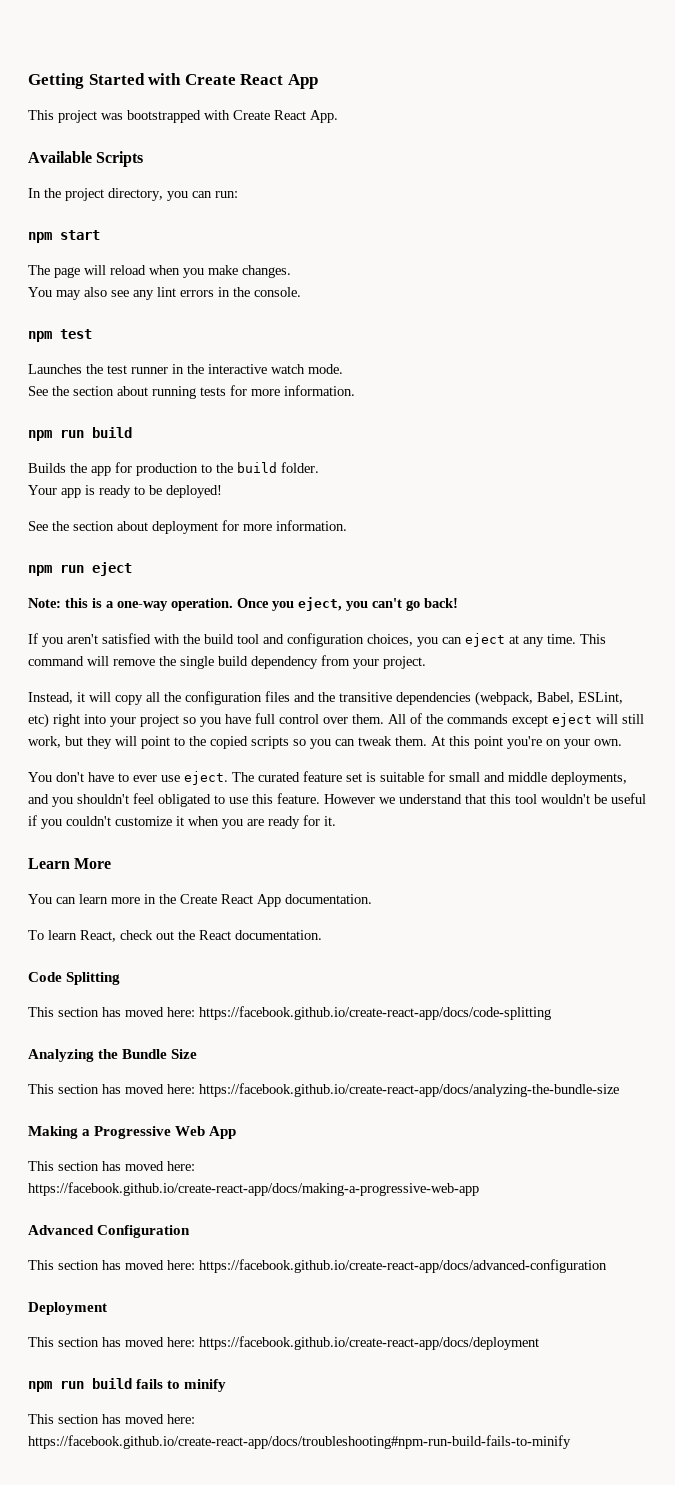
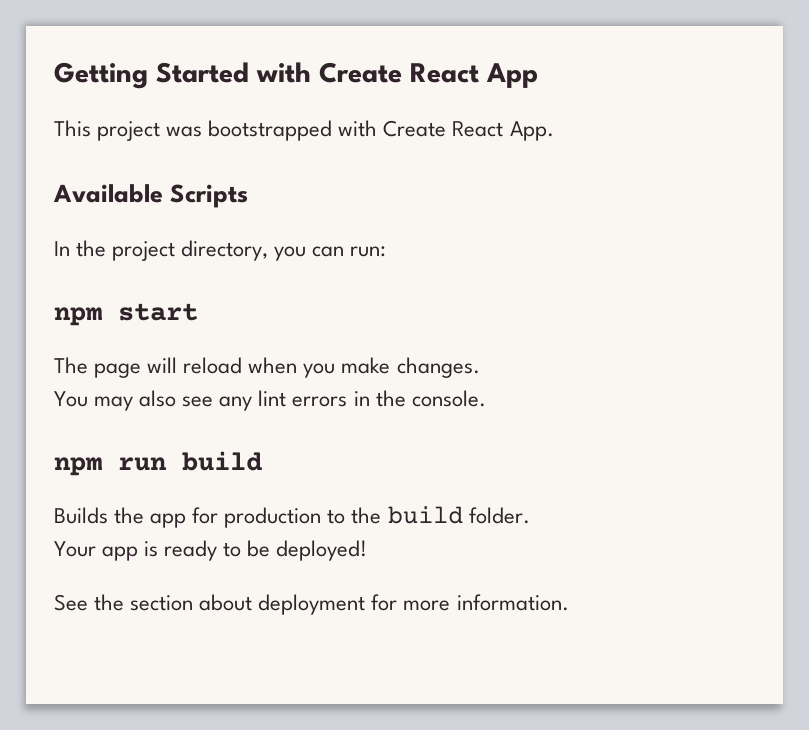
[28,329,92,342] [28,364,343,374] [28,385,355,399] // npm test // Launches the test runner in the interactive watch mode. // See the section about running tests for more information. -> (486, 398) none
[28,562,132,576] [28,597,458,611] [28,633,606,647] [28,655,426,669] [28,691,623,706] [28,713,644,728] [28,736,622,749] [28,771,627,785] [28,793,646,807] [28,815,336,829] [28,858,112,869] [28,894,372,907] [28,930,322,942] [28,972,121,985] [28,1006,551,1020] [28,1049,198,1062] [28,1083,619,1097] [28,1126,237,1139] [28,1161,195,1171] [28,1182,479,1196] [28,1225,191,1238] [28,1259,607,1273] [28,1302,107,1315] [28,1336,539,1350] [28,1378,227,1392] [28,1414,195,1424] [28,1435,571,1449] // npm run eject // Note: this is a one-way operation. Once you eject, you can't go back! // If you aren't satisfied with the build tool and configuration choices, you can eject at any time. This command will remove the single build dependency from your project. // Instead, it will copy all the configuration files and the transitive dependencies (webpack, Babel, ESLint, etc) right into your project so you have full control over them. All of the commands except eject will still work, but they will point to the copied scripts so you can tweak them. At this point you're on your own. // You don't have to ever use eject. The curated feature set is suitable for small and middle deployments, and you shouldn't feel obligated to use this feature. However we understand that this tool wouldn't be useful if you couldn't customize it when you are ready for it. // Learn More // You can learn more in the Create React App documentation. // To learn React, check out the React documentation. // Code Splitting // This section has moved here: https://facebook.github.io/create-react-app/docs/code-splitting // Analyzing the Bundle Size // This section has moved here: https://facebook.github.io/create-react-app/docs/analyzing-the-bundle-size // Making a Progressive Web App // This section has moved here: https://facebook.github.io/create-react-app/docs/making-a-progressive-web-app // Advanced Configuration // This section has moved here: https://facebook.github.io/create-react-app/docs/advanced-configuration // Deployment // This section has moved here: https://facebook.github.io/create-react-app/docs/deployment // npm run build fails to minify // This section has moved here: https://facebook.github.io/create-react-app/docs/troubleshooting#npm-run-build-fails-to-minify -> (569, 602) none

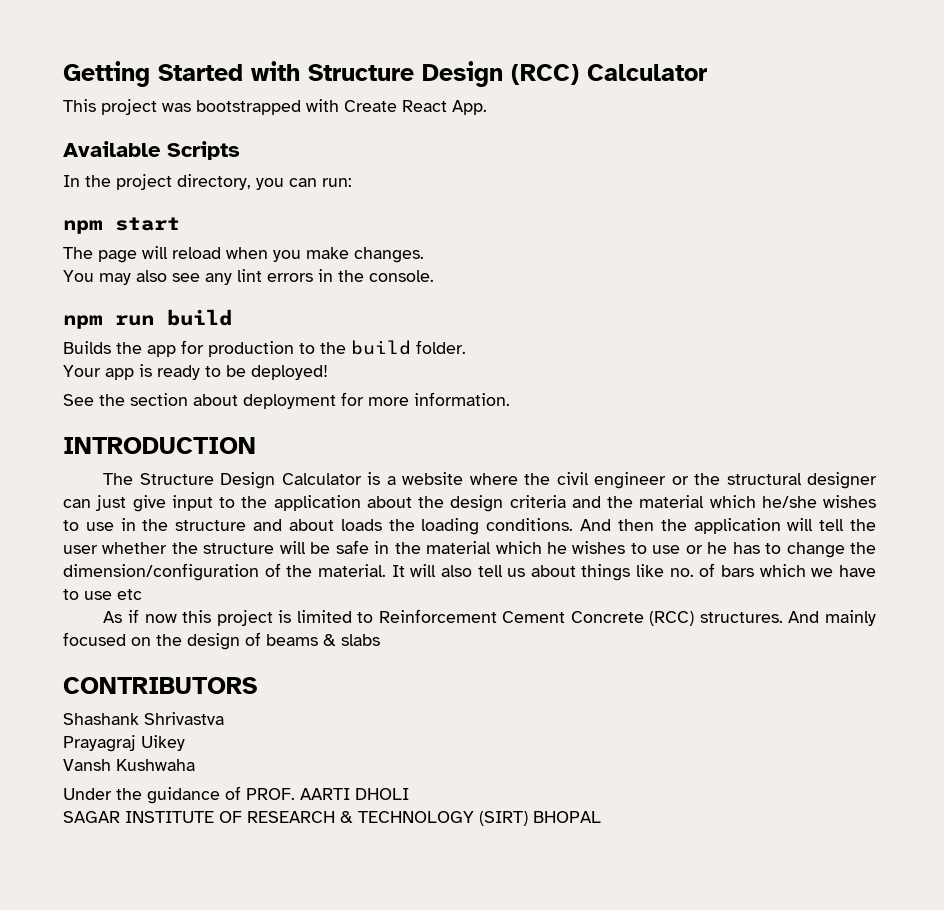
[319,62,538,88] Create React App -> [308,61,707,87] Structure Design (RCC) Calculator
(569, 602) none -> [63,437,256,454] [103,472,878,489] [63,495,876,512] [63,518,877,535] [63,540,877,558] [63,563,876,581] [63,589,142,600] [103,609,877,626] [63,632,380,650] [63,677,257,694] [63,712,224,725] [63,735,185,752] [63,759,195,771] [63,786,409,804] [63,811,601,826] // INTRODUCTION // The Structure Design Calculator is a website where the civil engineer or the structural designer can just give input to the application about the design criteria and the material which he/she wishes to use in the structure and about loads the loading conditions. And then the application will tell the user whether the structure will be safe in the material which he wishes to use or he has to change the dimension/configuration of the material. It will also tell us about things like no. of bars which we have to use etc // As if now this project is limited to Reinforcement Cement Concrete (RCC) structures. And mainly focused on the design of beams & slabs // CONTRIBUTORS // Shashank Shrivastva // Prayagraj Uikey // Vansh Kushwaha // Under the guidance of PROF. AARTI DHOLI // SAGAR INSTITUTE OF RESEARCH & TECHNOLOGY (SIRT) BHOPAL

